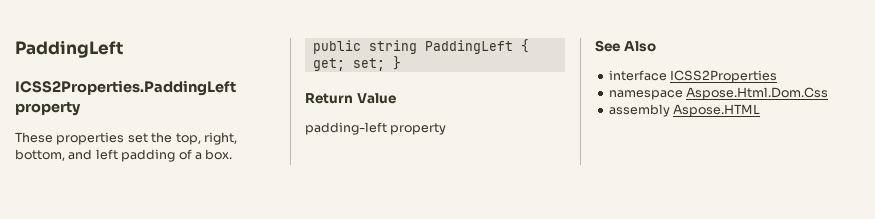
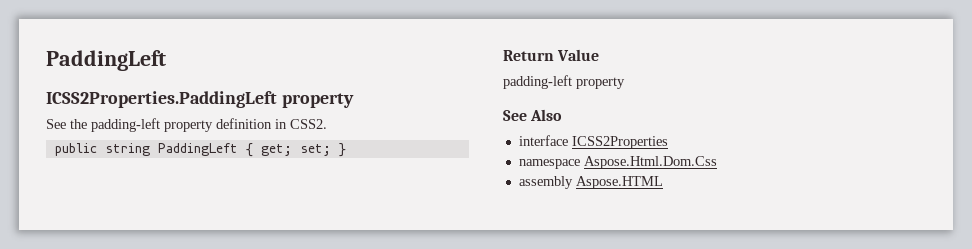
[15,132,237,145] [15,149,233,162] These properties set the top, right, bottom, and left padding of a box. -> [46,118,327,132] See the padding-left property definition in CSS2.

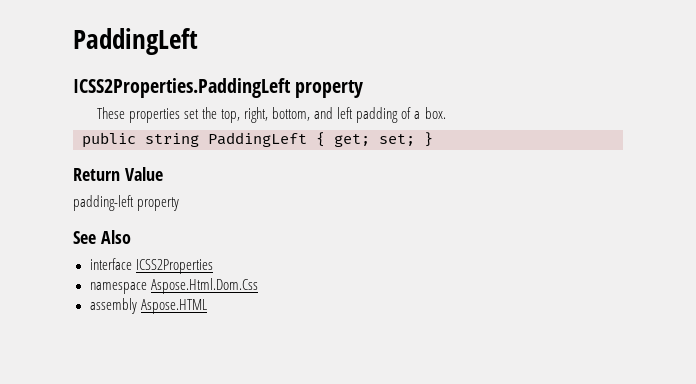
[46,118,327,132] See the padding-left property definition in CSS2. -> [96,107,446,123] These properties set the top, right, bottom, and left padding of a box.

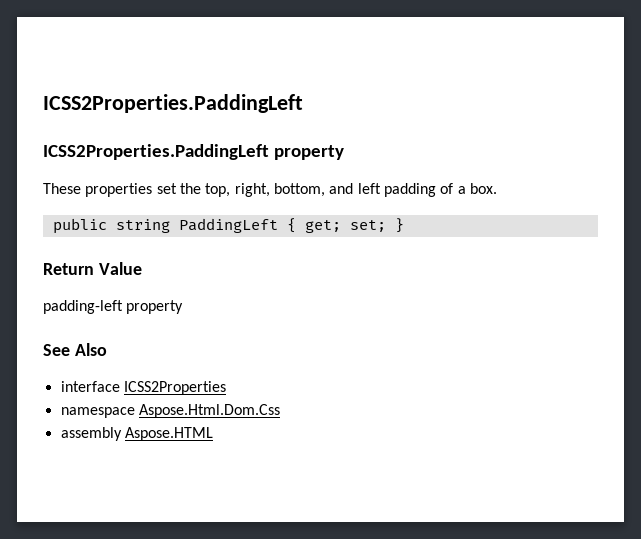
[73,28,198,55] PaddingLeft -> [43,94,303,113] ICSS2Properties.PaddingLeft

